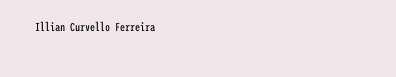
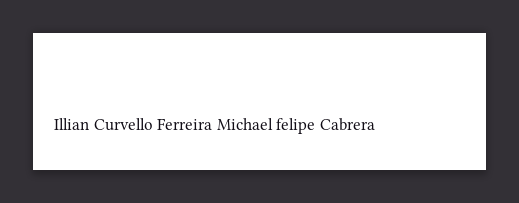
(155, 27) none -> [216,118,375,134] Michael felipe Cabrera

